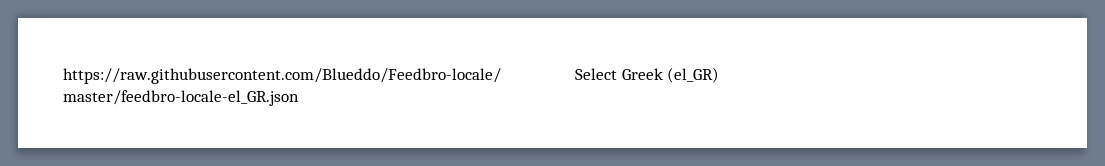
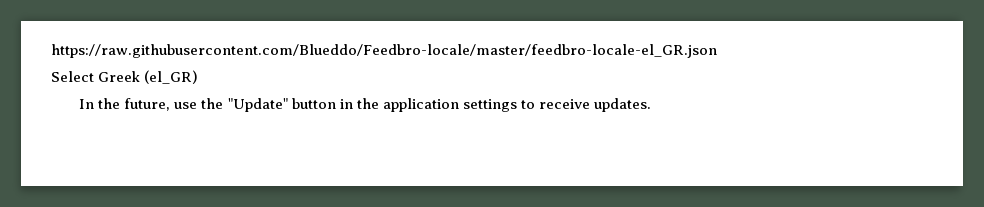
(720, 75) none -> [79,98,651,112] // In the future, use the "Update" button in the application settings to receive updates.

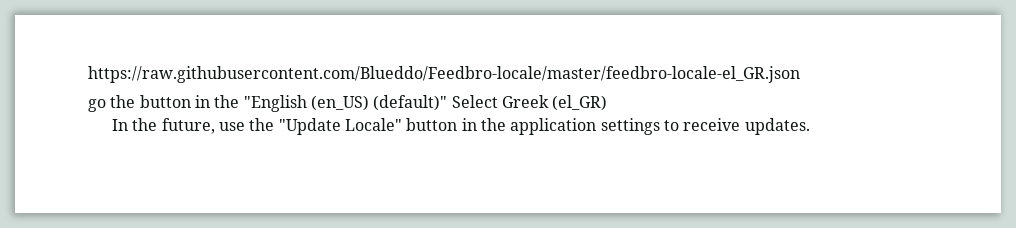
(717, 51) none -> [88,95,448,112] go the button in the "English (en_US) (default)"
[227,98,288,112] "Update" -> [278,118,402,135] "Update Locale"

